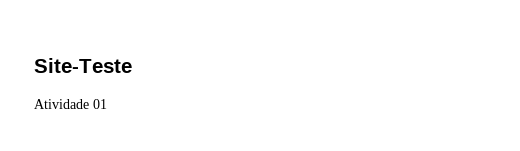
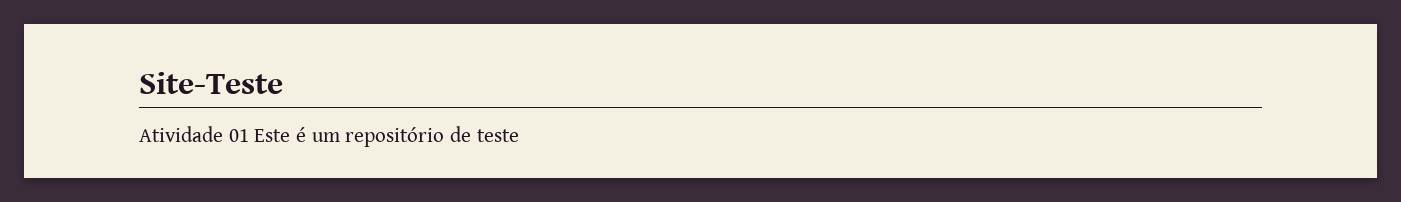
(107, 104) none -> [254,126,519,147] Este é um repositório de teste

